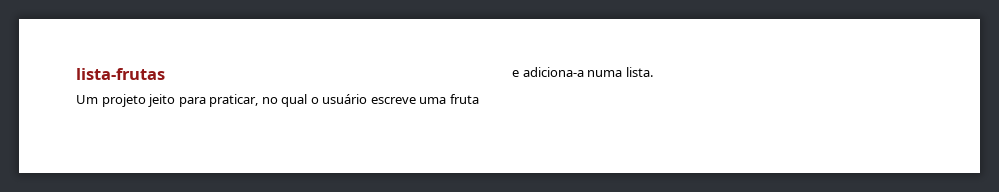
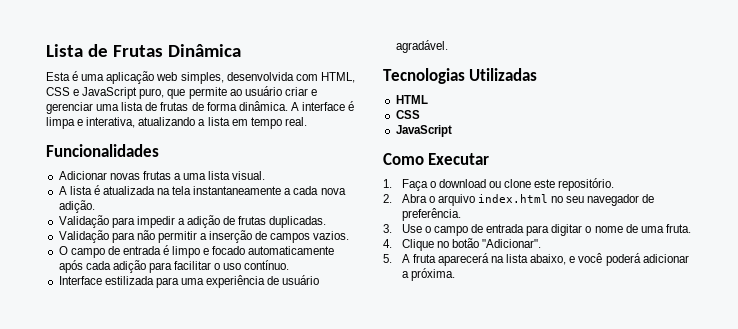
[76,68,165,80] [76,94,479,107] [512,67,653,77] lista-frutas // Um projeto jeito para praticar, no qual o usuário escreve uma fruta e adiciona-a numa lista. -> [46,44,242,57] [46,71,355,84] [46,86,317,99] [46,101,355,114] [46,117,307,129] [46,144,159,157] [58,171,266,180] [58,185,346,195] [58,200,95,213] [58,215,327,228] [58,230,350,243] [58,245,335,258] [58,260,290,273] [58,275,320,288] [395,40,448,53] [383,68,538,84] [395,95,428,104] [395,110,420,119] [395,125,452,137] [383,153,490,165] [383,178,615,191] [383,194,655,206] [401,208,461,221] [383,224,691,236] [383,238,541,251] [383,253,689,266] [401,268,455,281] Lista de Frutas Dinâmica // Esta é uma aplicação web simples, desenvolvida com HTML, CSS e JavaScript puro, que permite ao usuário criar e gerenciar uma lista de frutas de forma dinâmica. A interface é limpa e interativa, atualizando a lista em tempo real. // Funcionalidades // Adicionar novas frutas a uma lista visual. // A lista é atualizada na tela instantaneamente a cada nova adição. // Validação para impedir a adição de frutas duplicadas. // Validação para não permitir a inserção de campos vazios. // O campo de entrada é limpo e focado automaticamente após cada adição para facilitar o uso contínuo. // Interface estilizada para uma experiência de usuário agradável. // Tecnologias Utilizadas // HTML // CSS // JavaScript // Como Executar // 1. Faça o download ou clone este repositório. // 2. Abra o arquivo index.html no seu navegador de preferência. // 3. Use o campo de entrada para digitar o nome de uma fruta. // 4. Clique no botão "Adicionar". // 5. A fruta aparecerá na lista abaixo, e você poderá adicionar a próxima.

